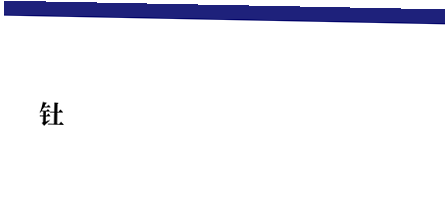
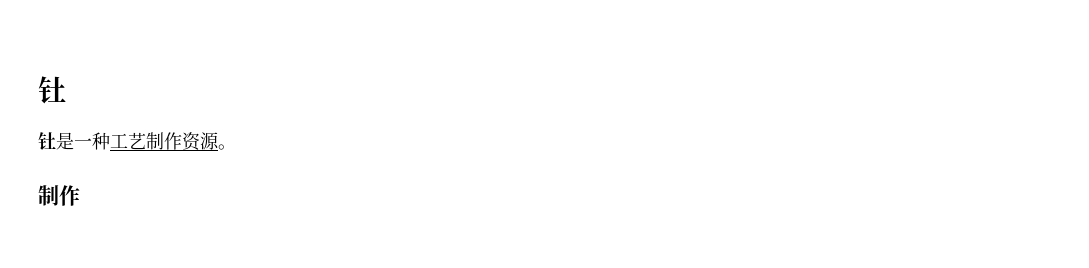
[38,101,66,127] 钍 -> [38,76,66,104] [38,132,236,151] [38,185,80,206] 钍 // 钍是一种工艺制作资源。 // 制作

